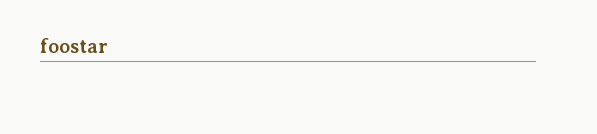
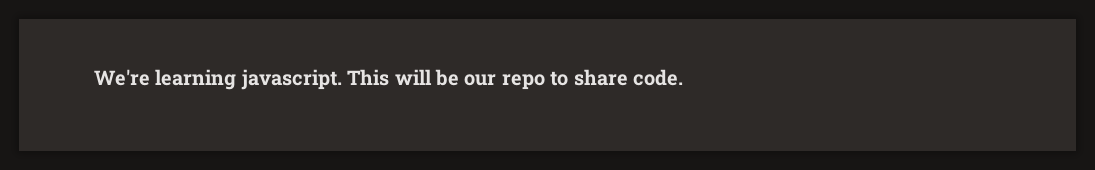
[40,38,108,53] foostar -> [94,69,683,90] We're learning javascript. This will be our repo to share code.

